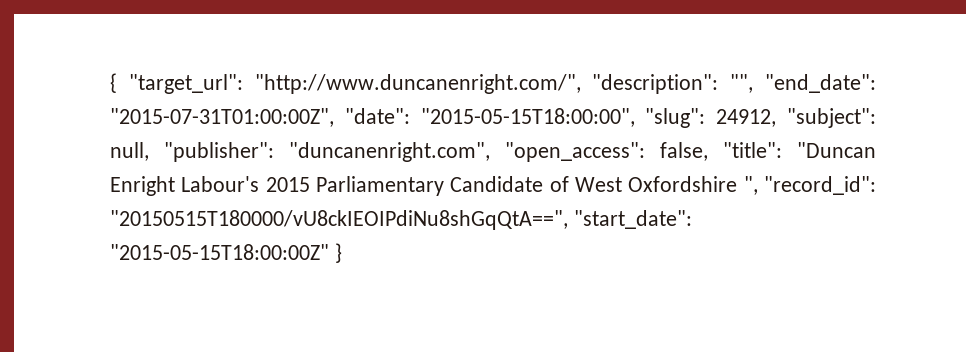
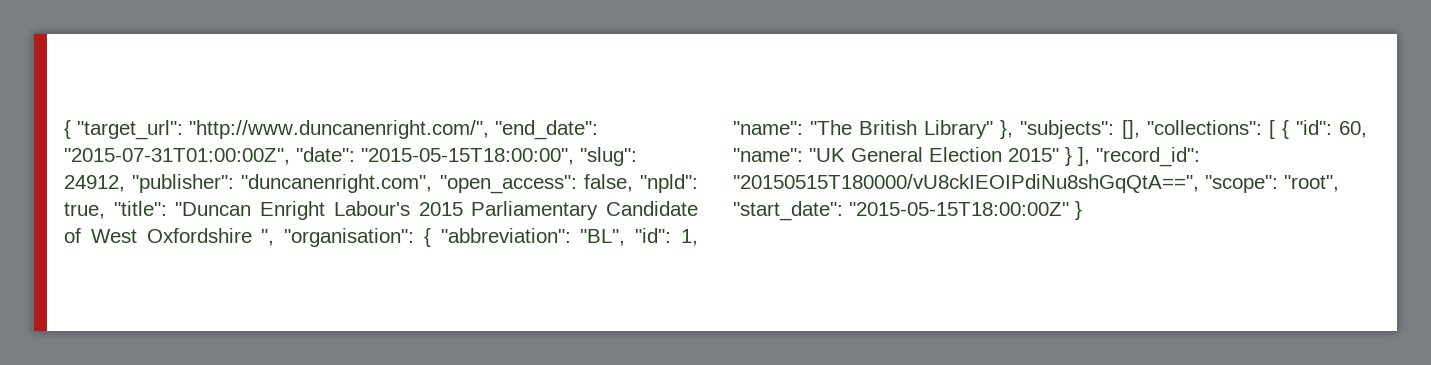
[592,74,754,94] "description": "", -> (489, 129) none
[786,108,876,128] [110,142,149,161] "subject": null, -> (125, 183) none
(708, 151) none -> [640,174,698,193] [64,202,105,219] "npld": true,
[764,176,876,195] [110,210,568,230] "record_id": "20150515T180000/vU8ckIEOIPdiNu8shGqQtA==", -> [284,228,699,247] [733,120,1367,139] [733,147,1200,167] [733,174,1339,193] "organisation": { "abbreviation": "BL", "id": 1, "name": "The British Library" }, "subjects": [], "collections": [ { "id": 60, "name": "UK General Election 2015" } ], "record_id": "20150515T180000/vU8ckIEOIPdiNu8shGqQtA==", "scope": "root",

